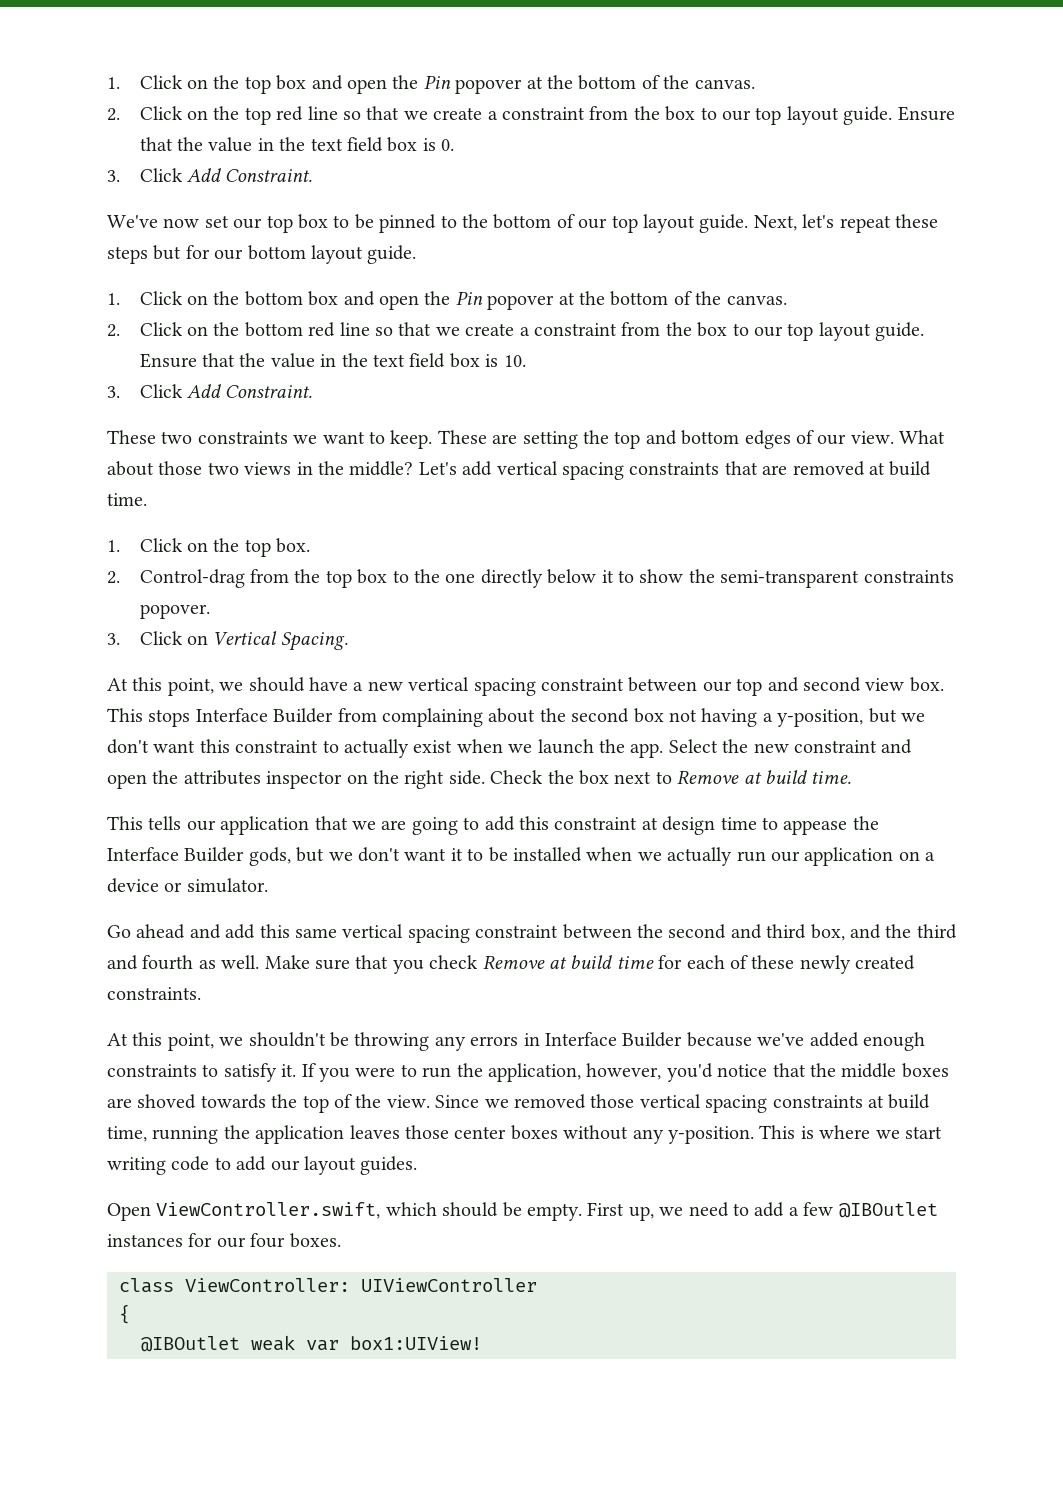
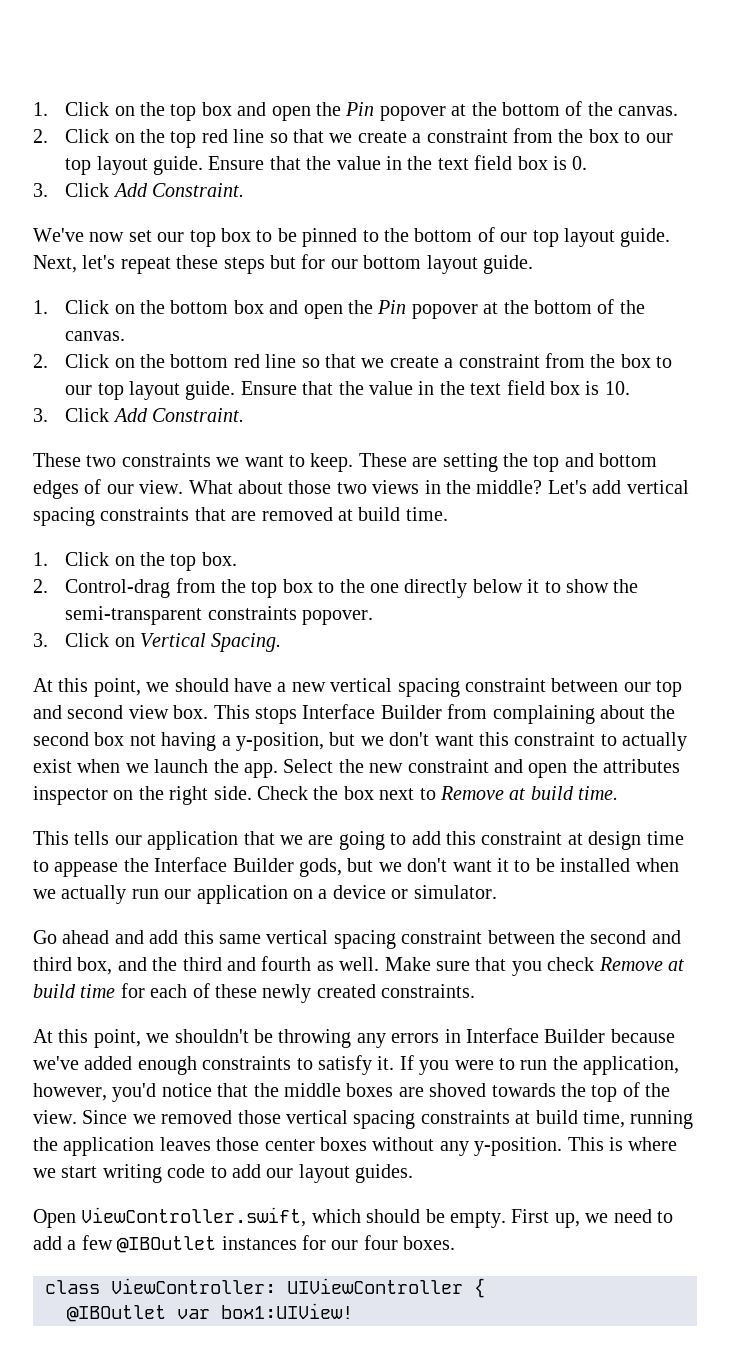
(537, 1285) // -> (463, 1286) none
[251,1335,295,1351] weak -> (166, 1313) none

